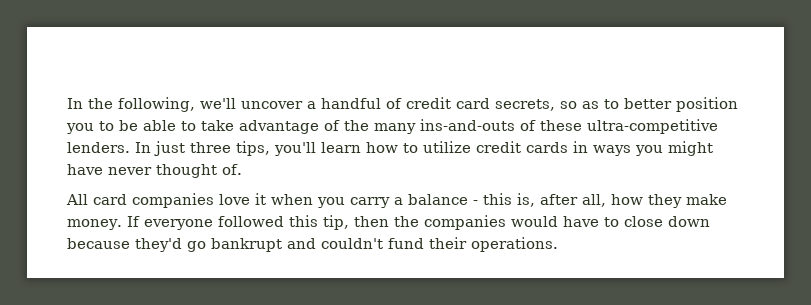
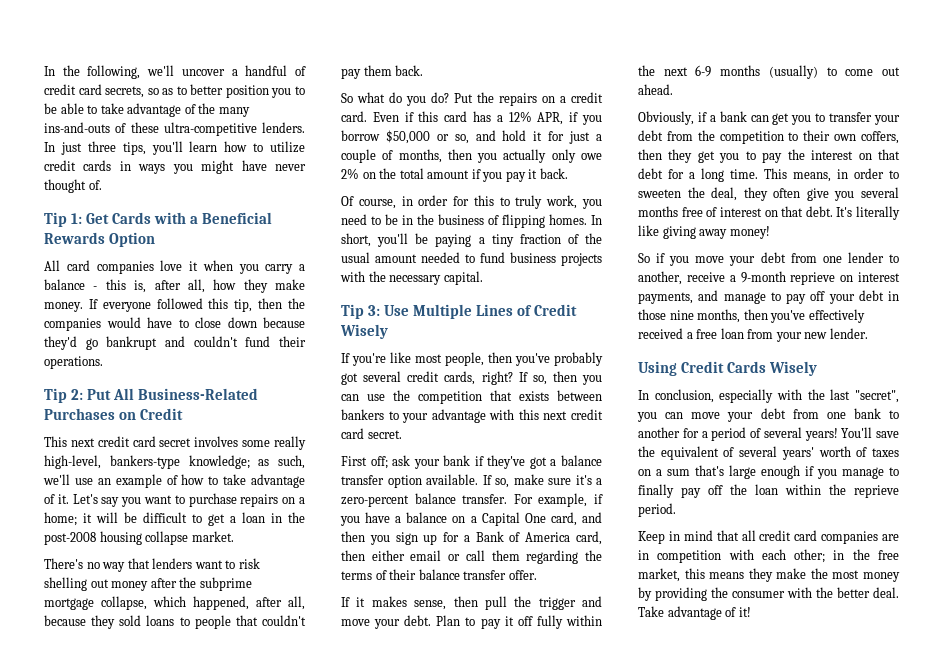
(242, 169) none -> [44,212,273,227] [44,232,156,247] // Tip 1: Get Cards with a Beneficial Rewards Option
(558, 244) none -> [44,388,259,403] [44,408,184,420] [44,436,306,450] [44,455,305,469] [43,474,305,488] [44,493,305,507] [44,512,305,526] [44,531,234,545] [44,558,260,572] [44,577,252,591] [44,596,305,610] [44,615,306,629] [341,65,424,79] [341,92,603,106] [341,111,602,125] [341,130,602,144] [341,149,602,163] [341,168,568,182] [341,195,602,209] [341,214,602,228] [341,233,602,247] [341,252,602,266] [340,271,483,285] [341,304,578,319] [340,324,388,339] [341,352,603,366] [341,371,602,385] [341,390,602,404] [341,409,603,423] [341,428,402,439] [341,455,602,469] [341,474,602,488] [341,493,603,507] [340,512,602,526] [341,531,602,545] [341,550,602,564] [341,569,537,580] [341,596,602,610] [341,615,602,629] [638,65,900,79] [638,84,673,95] [638,111,900,125] [638,130,899,144] [638,149,900,163] [638,168,899,182] [638,187,899,201] [638,206,900,220] [638,225,770,239] [638,252,899,266] [638,271,900,285] [638,290,899,304] [638,309,865,323] [638,328,868,342] [638,361,818,376] [638,389,899,403] [637,408,899,422] [638,427,899,441] [638,446,899,460] [638,465,899,479] [638,484,899,498] [638,503,676,517] [638,530,899,544] [638,549,899,563] [638,568,900,582] [638,587,899,601] [638,606,751,620] // Tip 2: Put All Business-Related Purchases on Credit // This next credit card secret involves some really high-level, bankers-type knowledge; as such, we'll use an example of how to take advantage of it. Let's say you want to purchase repairs on a home; it will be difficult to get a loan in the post-2008 housing collapse market. // There's no way that lenders want to risk shelling out money after the subprime mortgage collapse, which happened, after all, because they sold loans to people that couldn't pay them back. // So what do you do? Put the repairs on a credit card. Even if this card has a 12% APR, if you borrow $50,000 or so, and hold it for just a couple of months, then you actually only owe 2% on the total amount if you pay it back. // Of course, in order for this to truly work, you need to be in the business of flipping homes. In short, you'll be paying a tiny fraction of the usual amount needed to fund business projects with the necessary capital. // Tip 3: Use Multiple Lines of Credit Wisely // If you're like most people, then you've probably got several credit cards, right? If so, then you can use the competition that exists between bankers to your advantage with this next credit card secret. // First off; ask your bank if they've got a balance transfer option available. If so, make sure it's a zero-percent balance transfer. For example, if you have a balance on a Capital One card, and then you sign up for a Bank of America card, then either email or call them regarding the terms of their balance transfer offer. // If it makes sense, then pull the trigger and move your debt. Plan to pay it off fully within the next 6-9 months (usually) to come out ahead. // Obviously, if a bank can get you to transfer your debt from the competition to their own coffers, then they get you to pay the interest on that debt for a long time. This means, in order to sweeten the deal, they often give you several months free of interest on that debt. It's literally like giving away money! // So if you move your debt from one lender to another, receive a 9-month reprieve on interest payments, and manage to pay off your debt in those nine months, then you've effectively received a free loan from your new lender. // Using Credit Cards Wisely // In conclusion, especially with the last "secret", you can move your debt from one bank to another for a period of several years! You'll save the equivalent of several years' worth of taxes on a sum that's large enough if you manage to finally pay off the loan within the reprieve period. // Keep in mind that all credit card companies are in competition with each other; in the free market, this means they make the most money by providing the consumer with the better deal. Take advantage of it!

